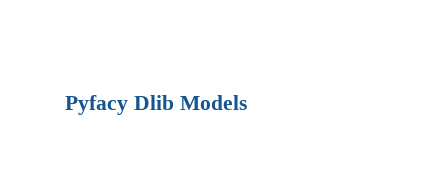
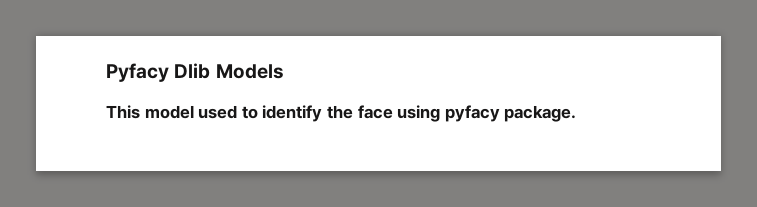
(247, 102) none -> [106,105,577,122] // This model used to identify the face using pyfacy package.

